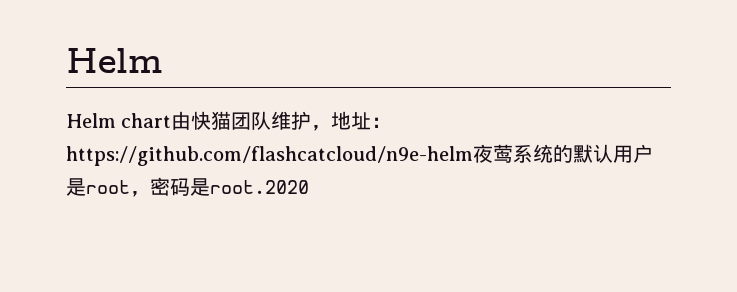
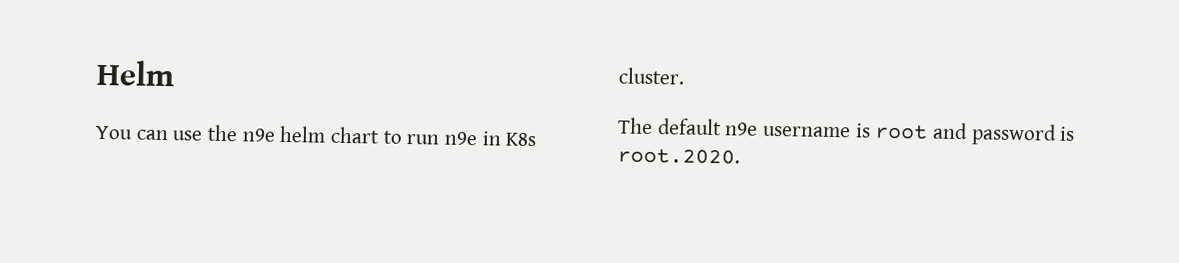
[66,111,392,131] [66,144,653,166] [66,177,309,197] Helm chart由快猫团队维护，地址：https://github.com/flashcatcloud/n9e-helm夜莺系统的默认用户是root，密码是root.2020 -> [95,124,537,147] [618,67,685,85] [617,117,1076,146] [617,148,740,165] You can use the n9e helm chart to run n9e in K8s cluster. // The default n9e username is root and password is root.2020.

